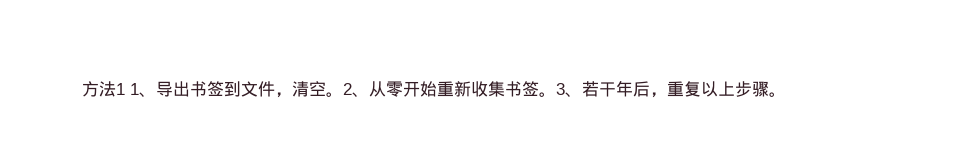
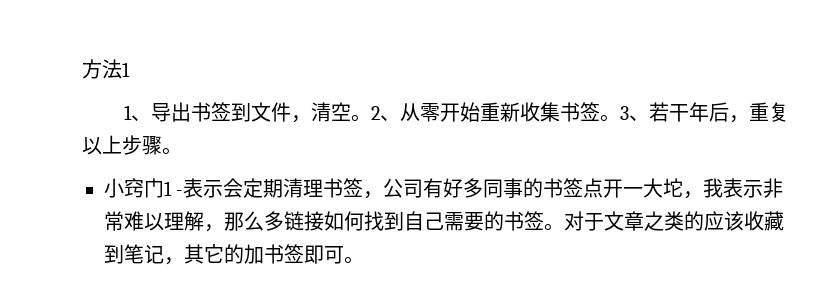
(125, 89) none -> (130, 69) //
(786, 94) none -> [104,178,784,199] [104,211,784,232] [104,244,364,265] // 小窍门1 -表示会定期清理书签，公司有好多同事的书签点开一大坨，我表示非常难以理解，那么多链接如何找到自己需要的书签。对于文章之类的应该收藏到笔记，其它的加书签即可。

